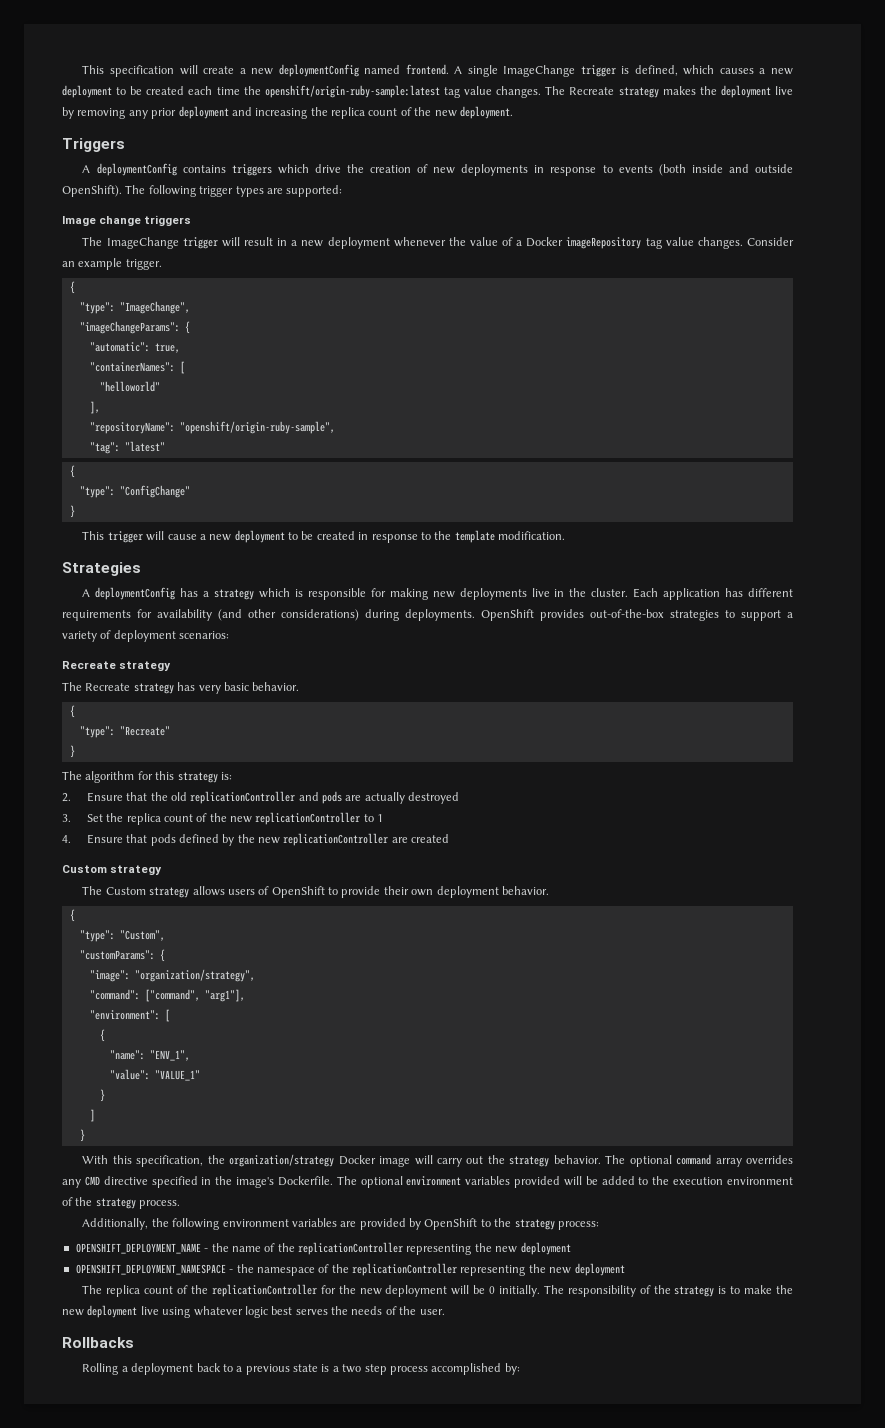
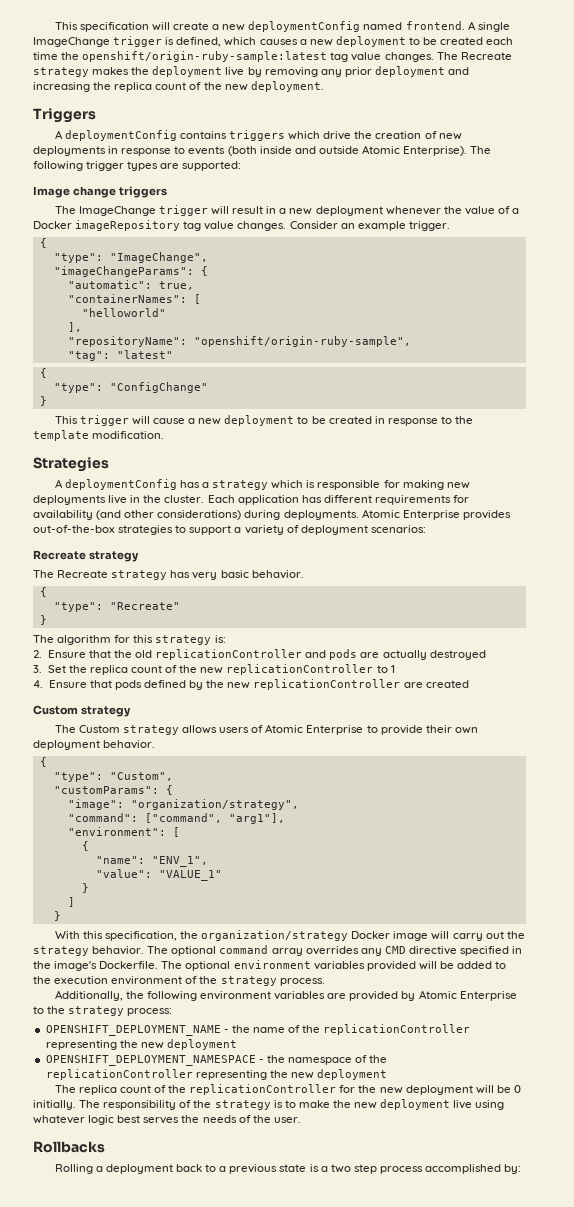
[62,185,122,197] OpenShift). -> [361,145,468,156] Atomic Enterprise).
[481,609,534,621] OpenShift -> [361,509,460,520] Atomic Enterprise
[271,886,325,898] OpenShift -> [265,724,364,735] Atomic Enterprise
[424,1218,478,1230] OpenShift -> [418,990,517,1001] Atomic Enterprise

